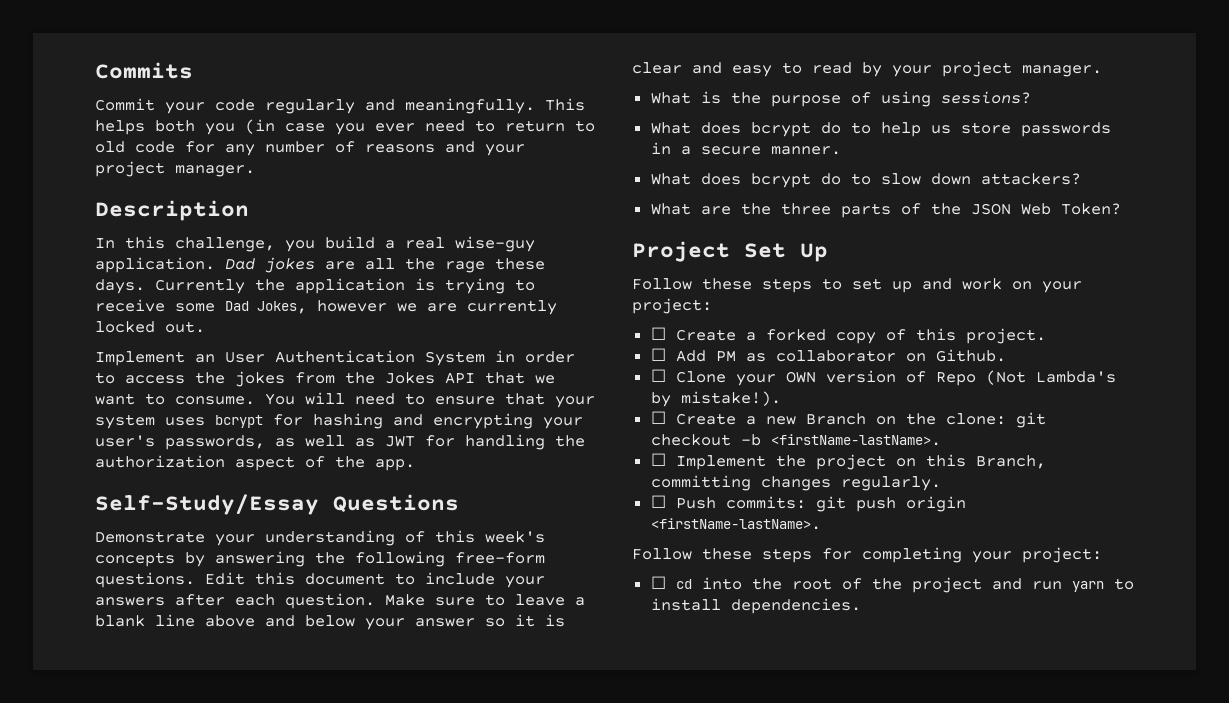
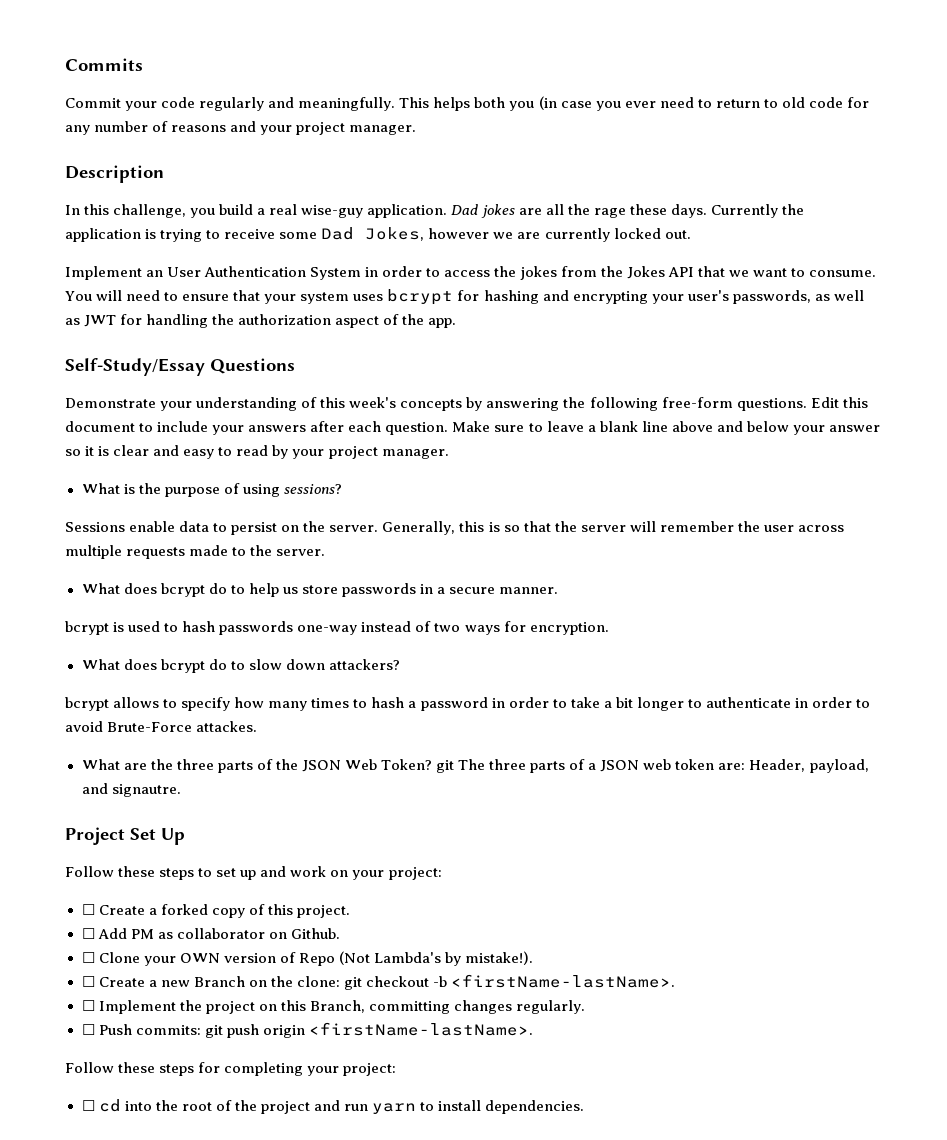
(1031, 97) none -> [65,521,844,535] [65,545,326,559] // Sessions enable data to persist on the server. Generally, this is so that the server will remember the user across multiple requests made to the server.
(841, 150) none -> [65,621,609,635] // bcrypt is used to hash passwords one-way instead of two ways for encryption.
(1081, 179) none -> [65,697,871,711] [65,721,258,732] // bcrypt allows to specify how many times to hash a password in order to take a bit longer to authenticate in order to avoid Brute-Force attackes.
(1121, 209) none -> [435,759,869,773] [81,783,181,797] git The three parts of a JSON web token are: Header, payload, and signautre.

